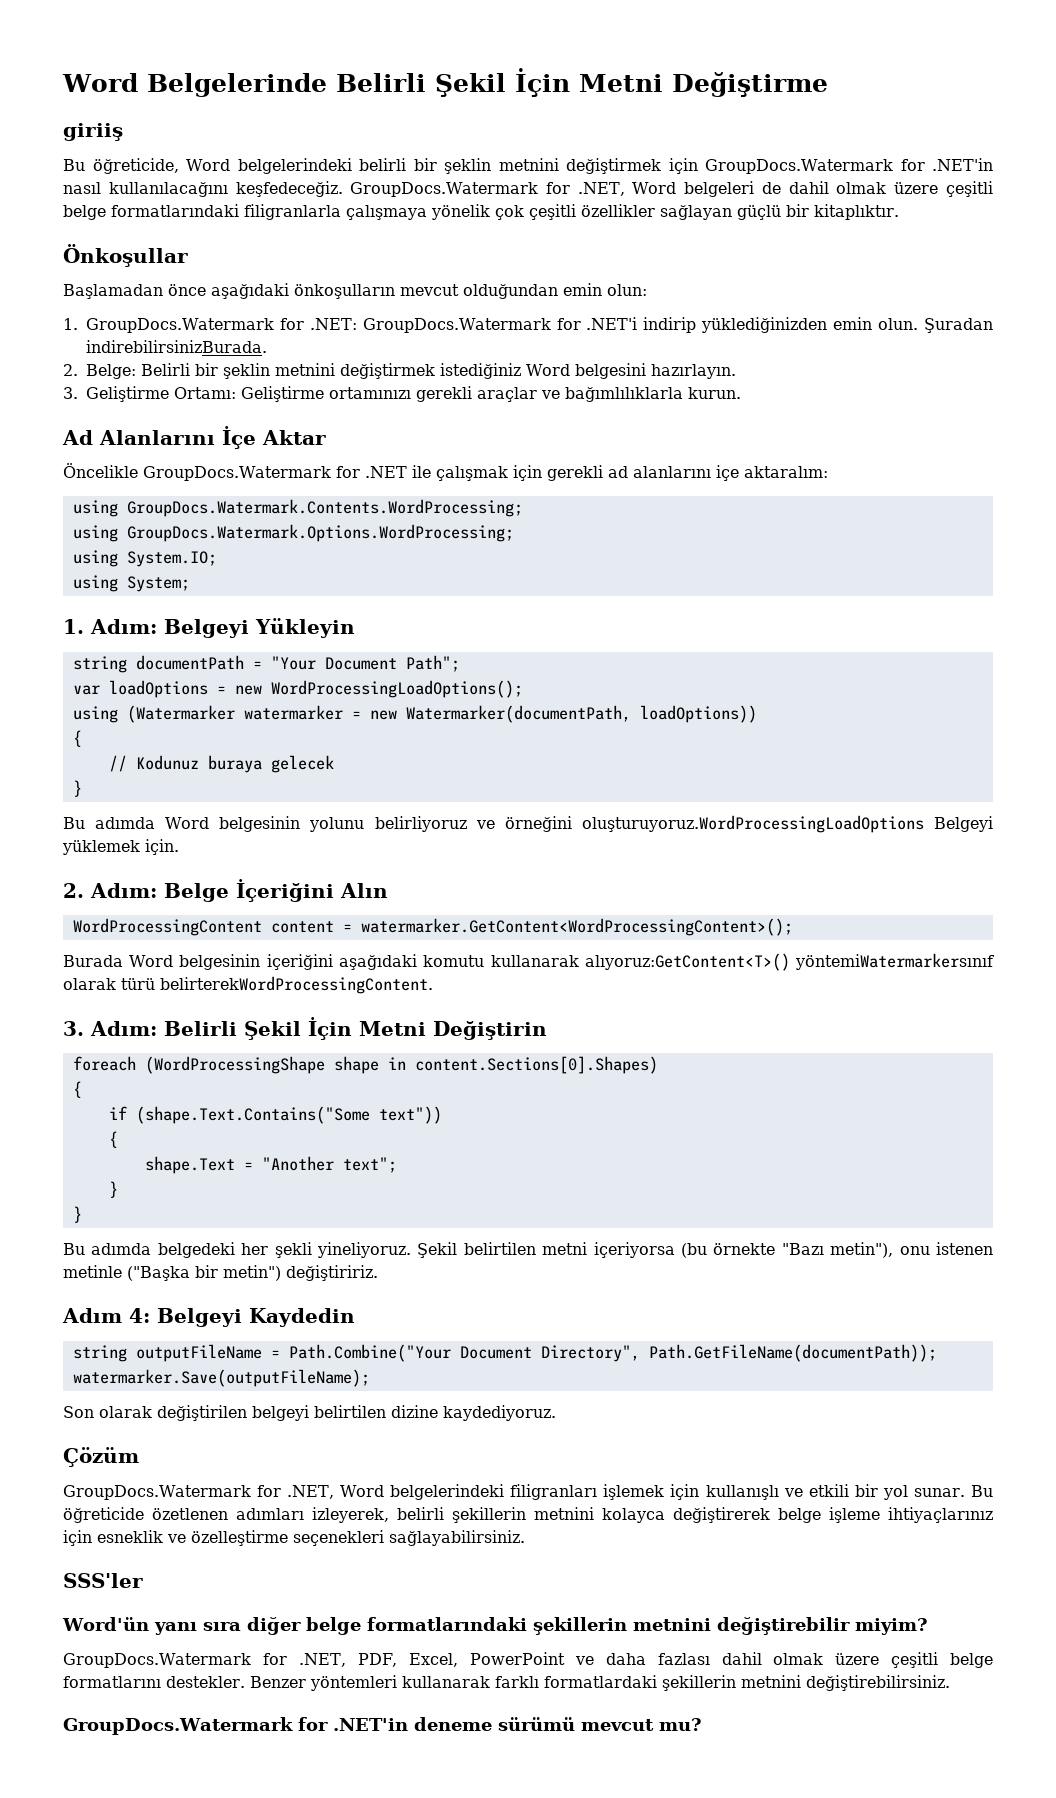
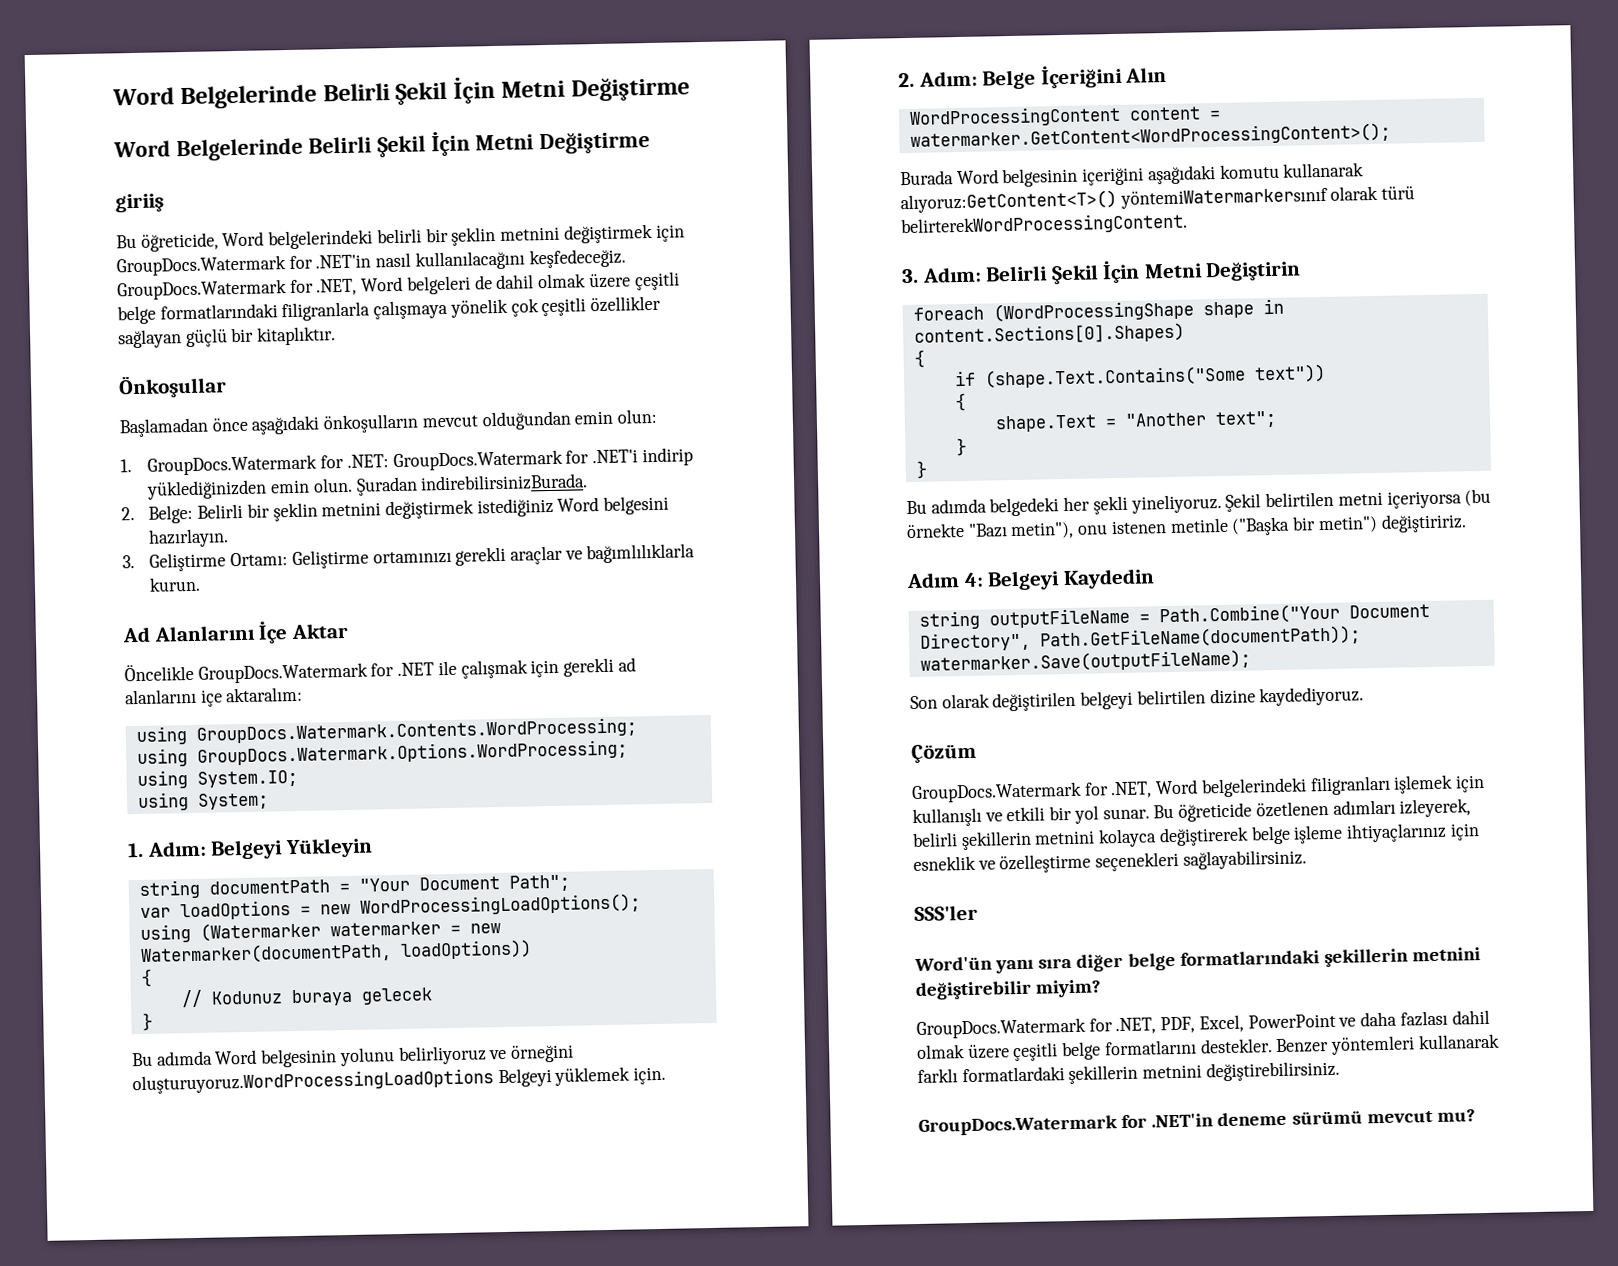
[62,68,828,97] Word Belgelerinde Belirli Şekil İçin Metni Değiştirme -> [112,76,690,110] [113,131,650,162] Word Belgelerinde Belirli Şekil İçin Metni Değiştirme // Word Belgelerinde Belirli Şekil İçin Metni Değiştirme

